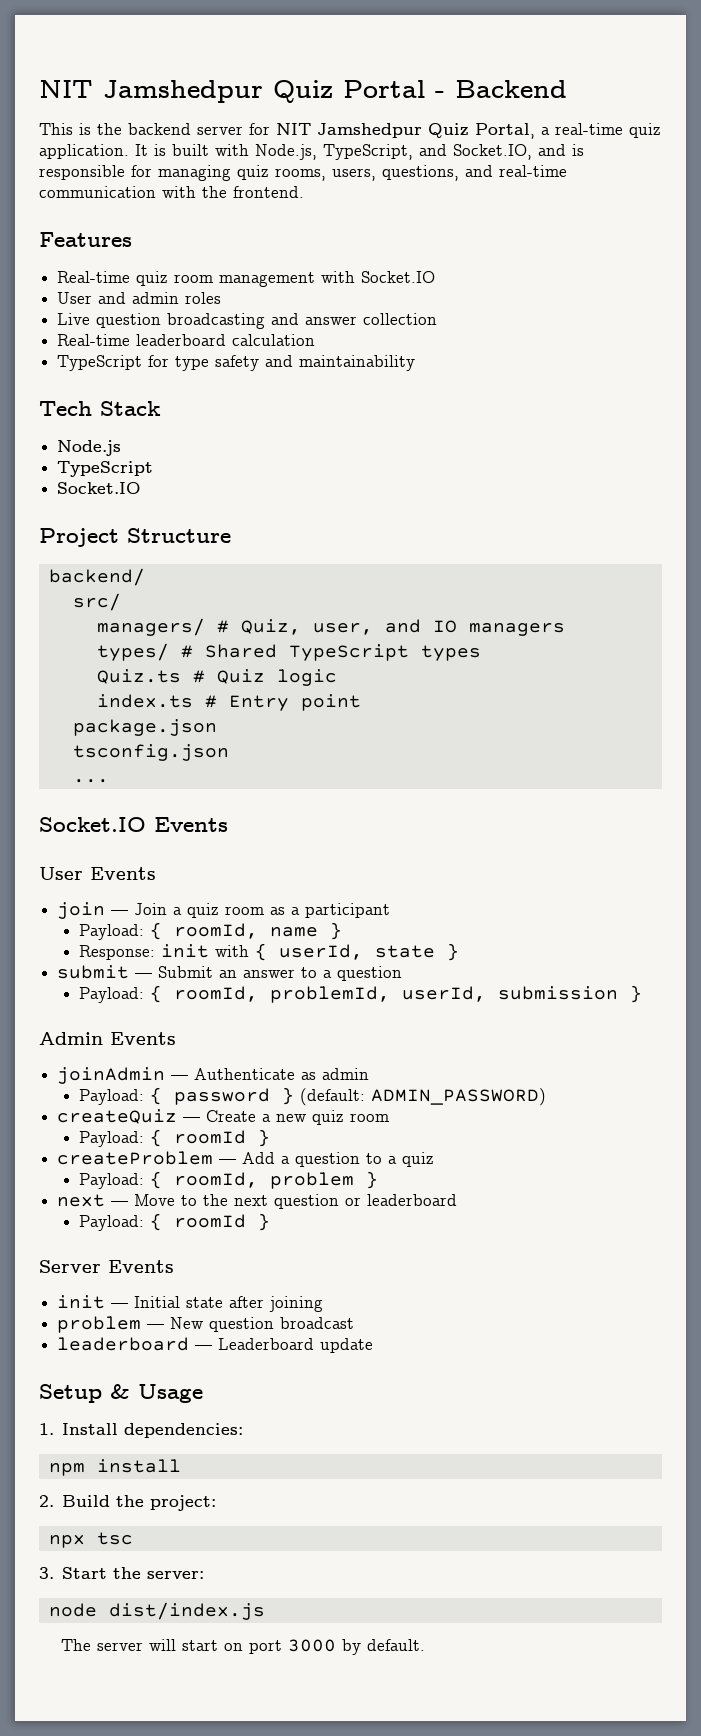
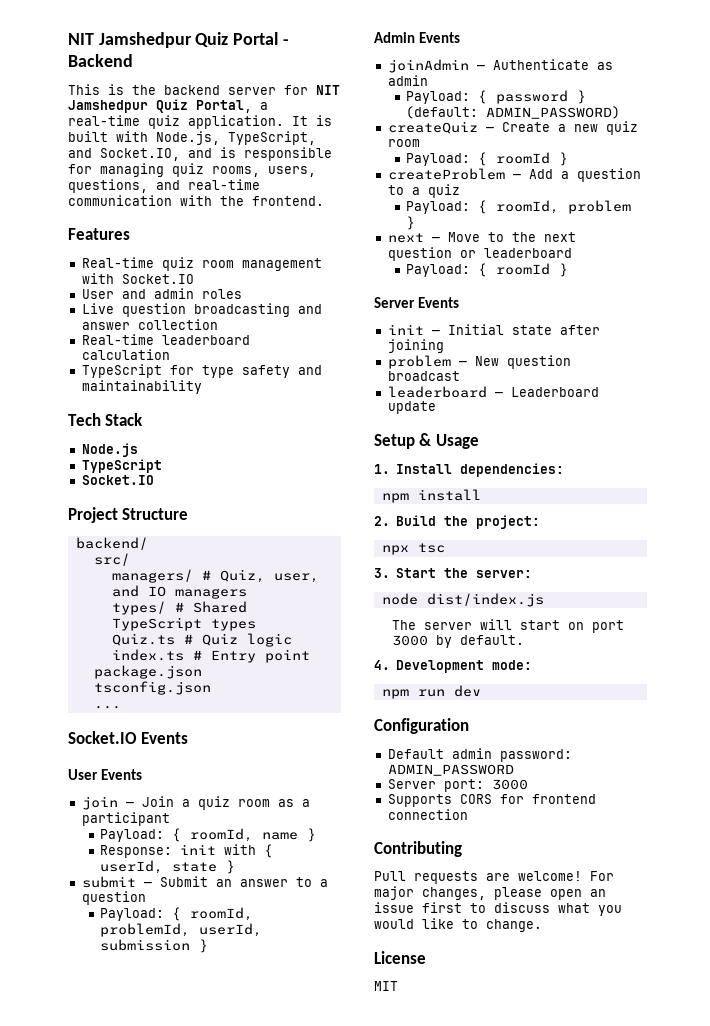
(425, 1645) none -> [374,660,533,673] [381,685,481,699] [374,718,469,734] [387,748,572,762] [387,764,514,776] [387,779,528,792] [387,794,596,807] [387,809,468,820] [374,841,462,857] [374,871,614,884] [374,886,606,900] [374,902,622,916] [374,918,542,932] [374,951,426,964] [374,981,398,991] // 4. Development mode: // npm run dev // Configuration // Default admin password: ADMIN_PASSWORD // Server port: 3000 // Supports CORS for frontend connection // Contributing // Pull requests are welcome! For major changes, please open an issue first to discuss what you would like to change. // License // MIT

